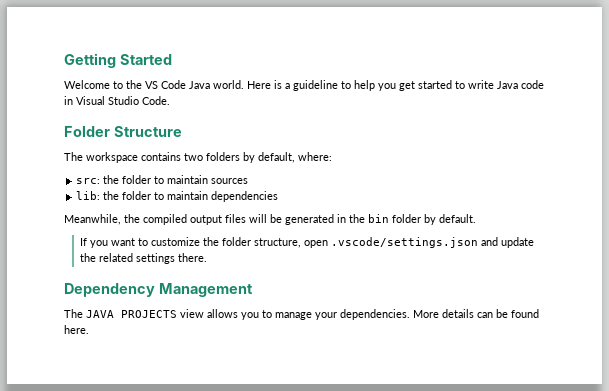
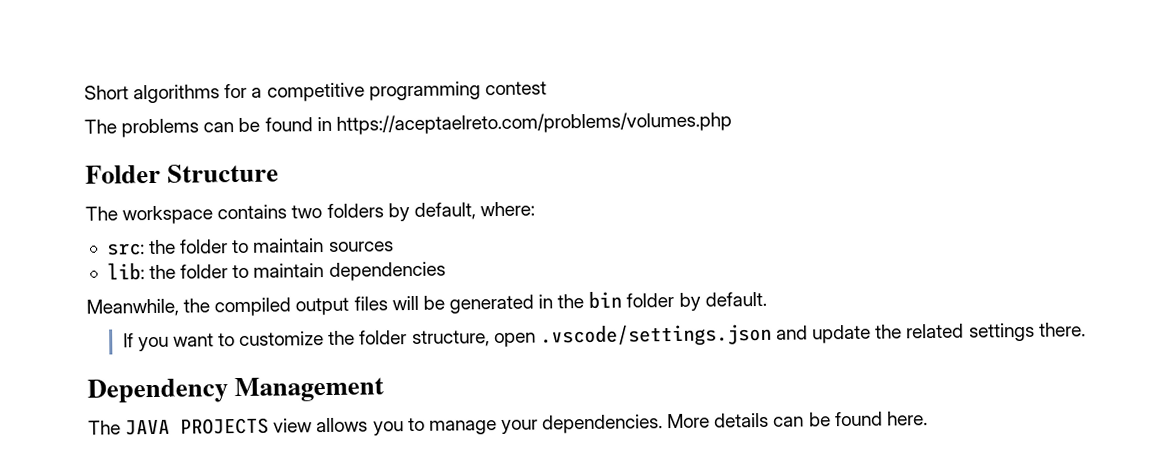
[64,53,172,68] [64,80,544,91] [64,96,170,105] Getting Started // Welcome to the VS Code Java world. Here is a guideline to help you get started to write Java code in Visual Studio Code. -> [84,81,547,104] [84,111,732,138] Short algorithms for a competitive programming contest // The problems can be found in https://aceptaelreto.com/problems/volumes.php

